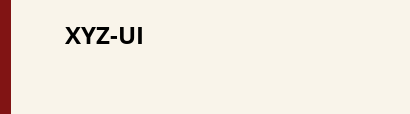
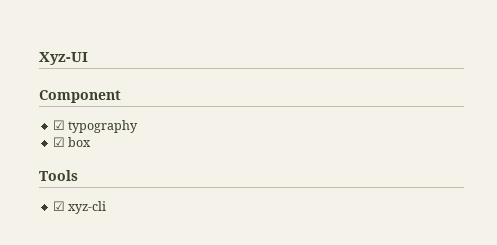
[65,27,144,44] XYZ-UI -> [39,52,88,65] [39,90,121,103] [52,120,139,133] [52,137,92,147] [39,170,78,181] [52,201,107,214] Xyz-UI // Component // ☑ typography // ☑ box // Tools // ☑ xyz-cli

